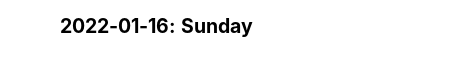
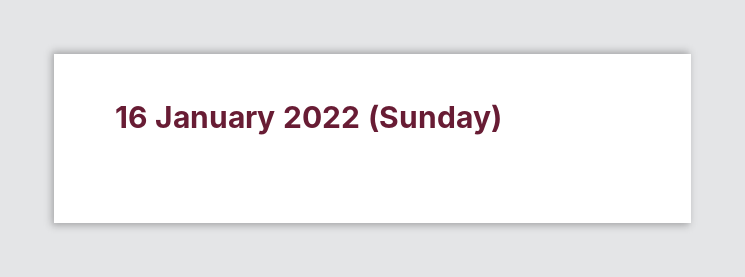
[60,18,254,37] 2022-01-16: Sunday -> [115,104,503,135] 16 January 2022 (Sunday)

